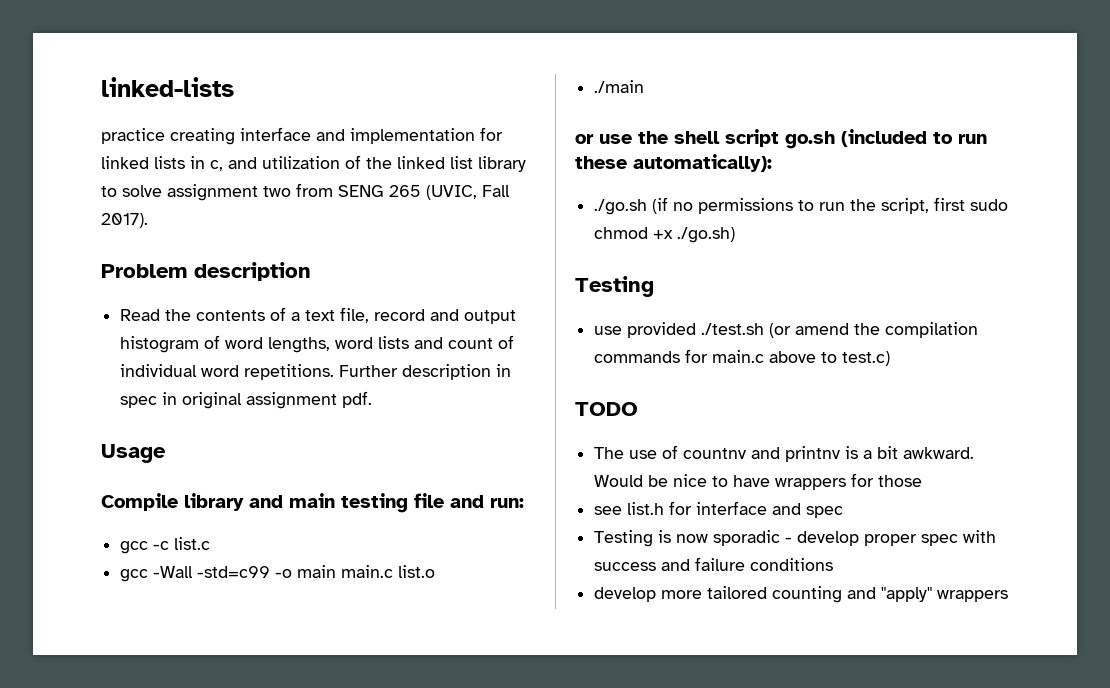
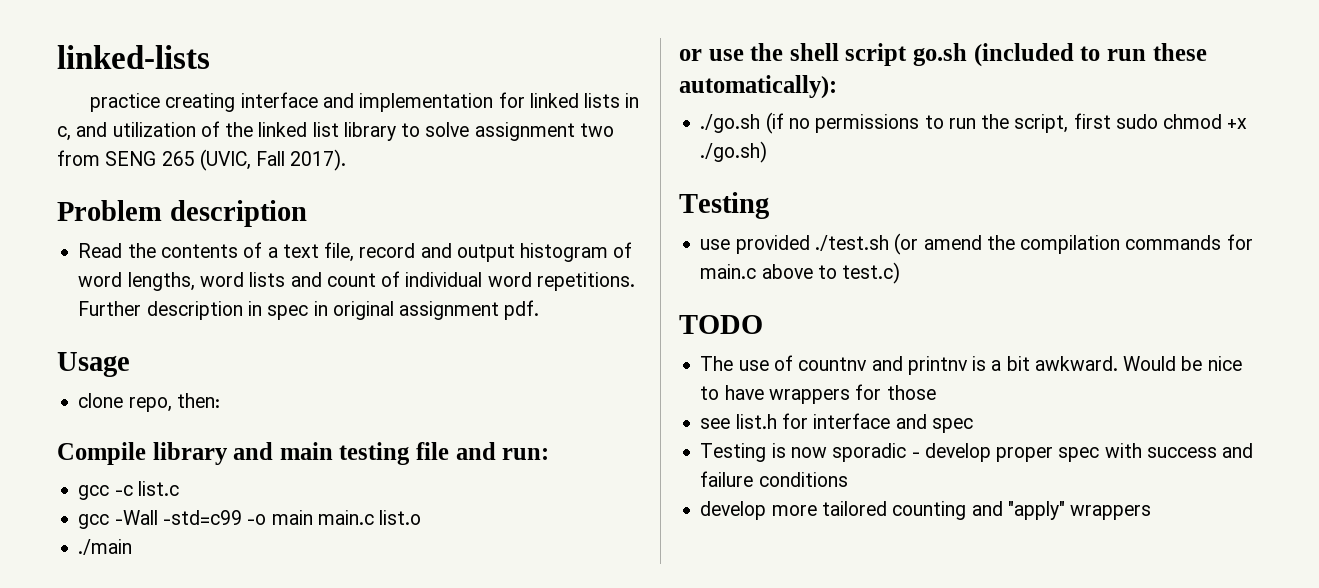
(166, 453) none -> [78,393,220,412] // clone repo, then:

